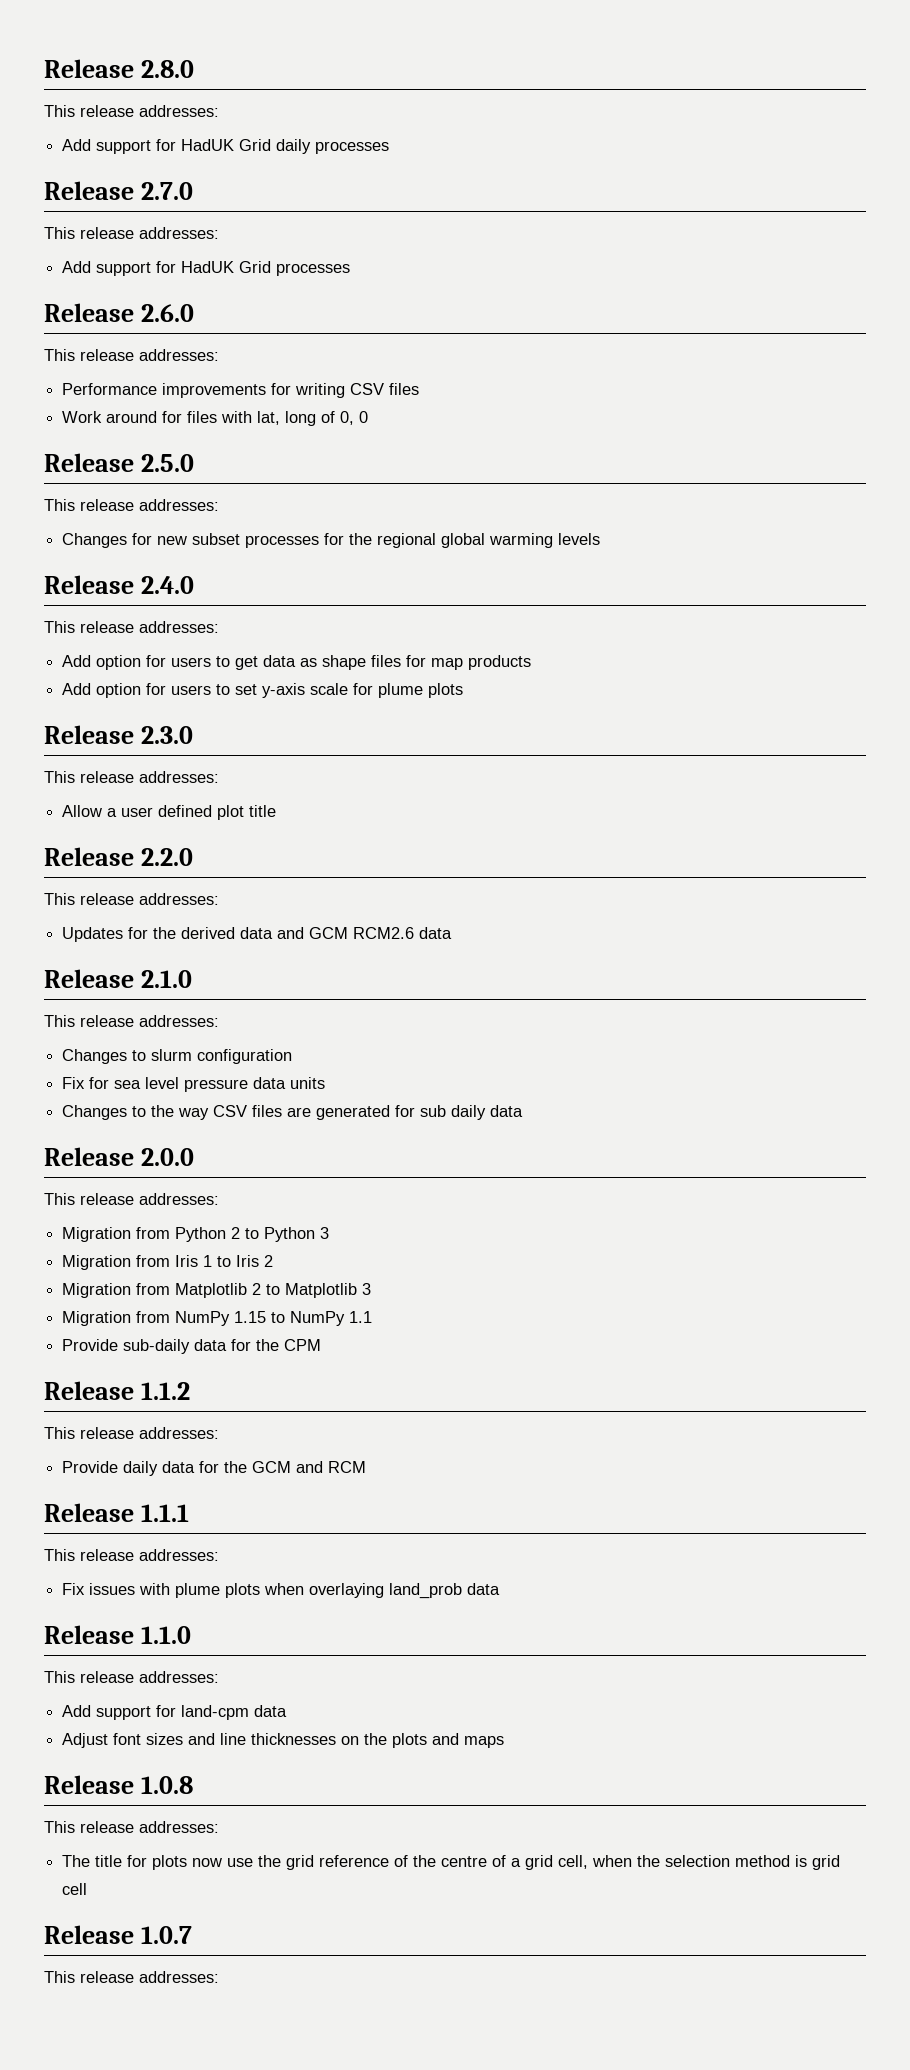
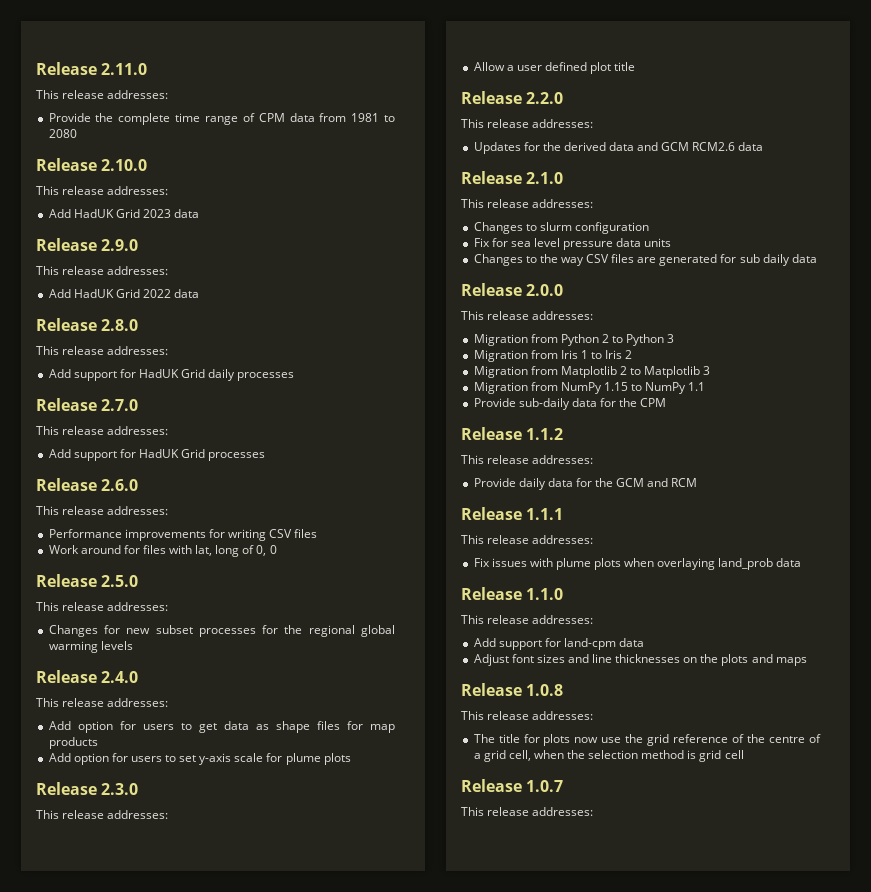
[44,59,134,78] Release -> [36,62,148,75] [36,90,169,99] [48,113,395,125] [48,129,77,138] [36,158,148,171] [36,186,169,195] [48,209,200,218] [36,238,139,251] [36,266,169,275] [48,289,200,298] [36,318,97,331] Release 2.11.0 // This release addresses: // Provide the complete time range of CPM data from 1981 to 2080 // Release 2.10.0 // This release addresses: // Add HadUK Grid 2023 data // Release 2.9.0 // This release addresses: // Add HadUK Grid 2022 data // Release

